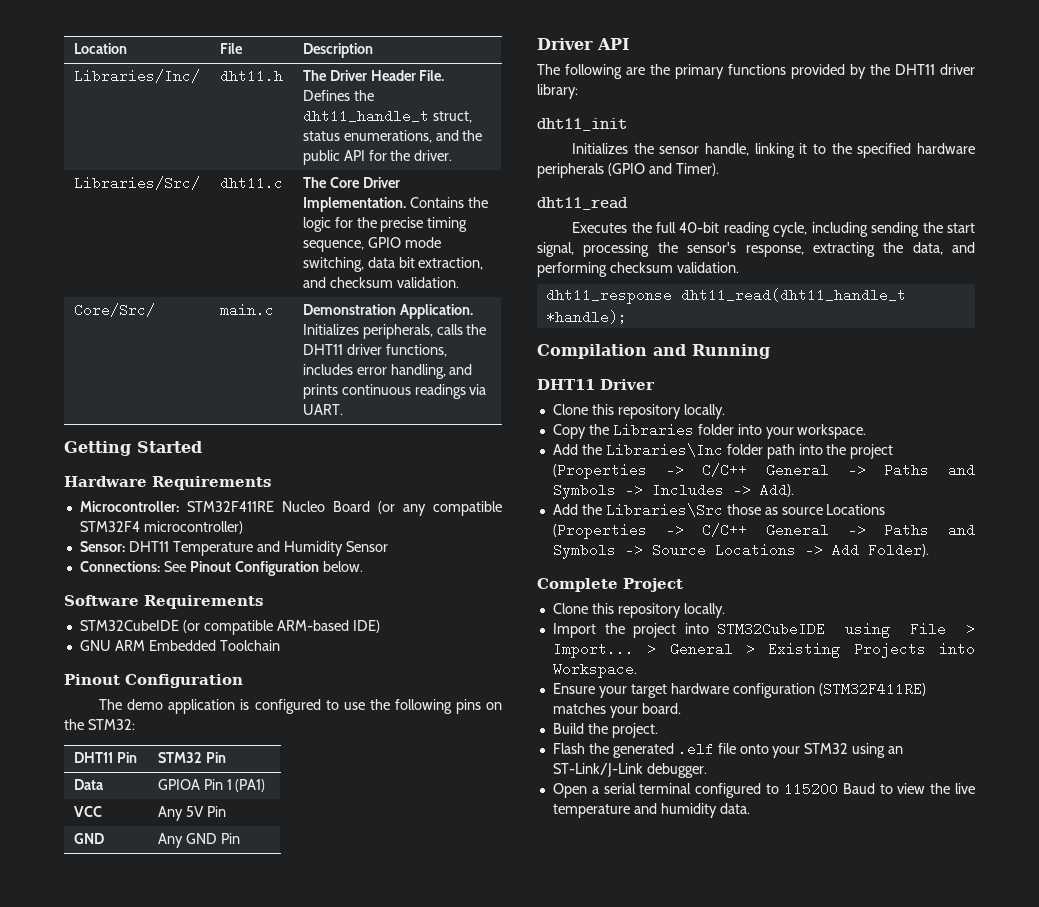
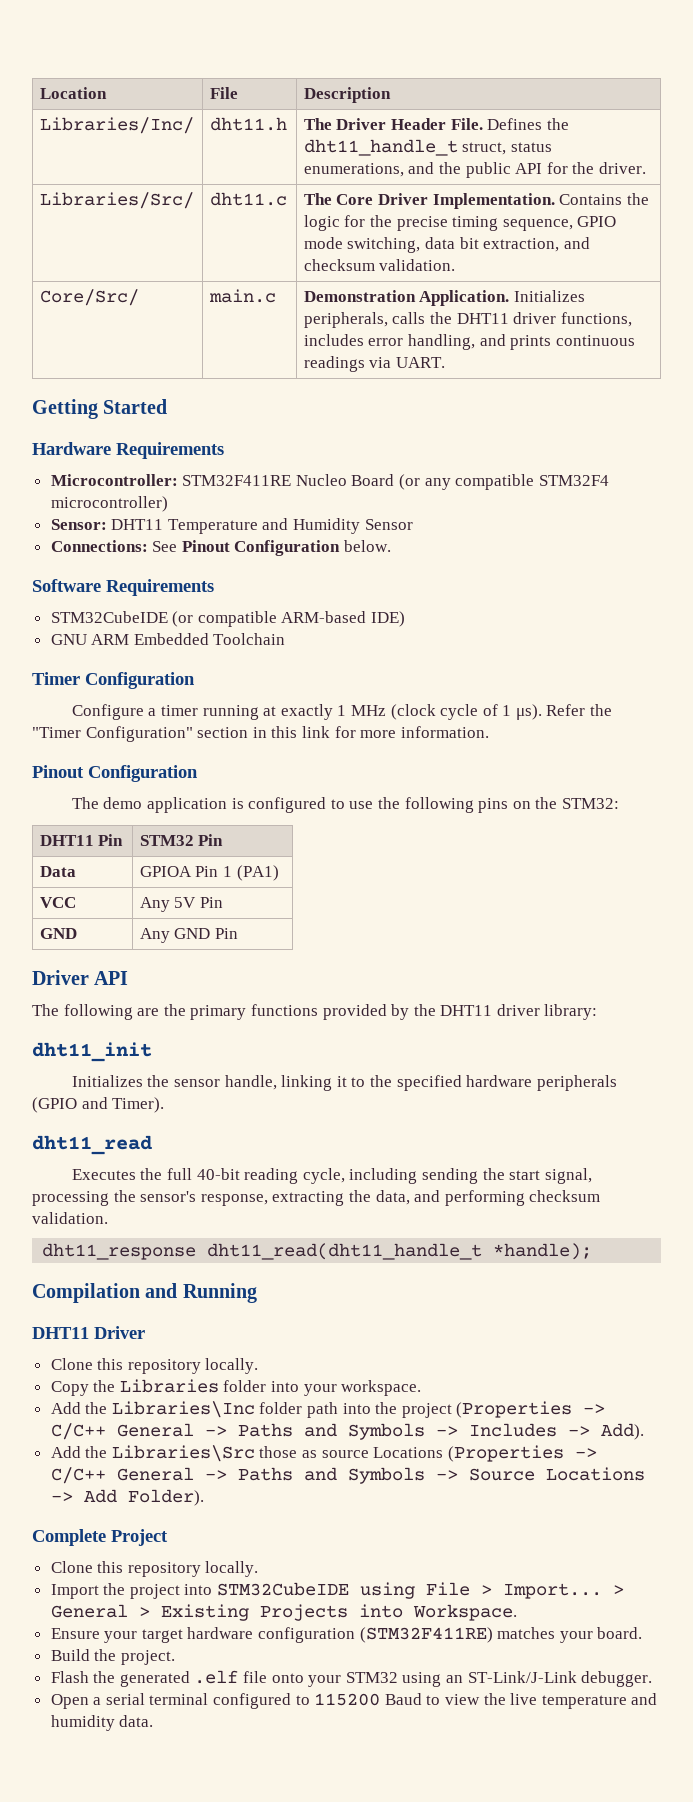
(280, 645) none -> [32,672,195,689] [71,704,613,720] [32,726,489,742] // Timer Configuration // Configure a timer running at exactly 1 MHz (clock cycle of 1 μs). Refer the "Timer Configuration" section in this link for more information.

